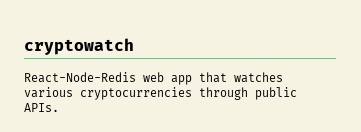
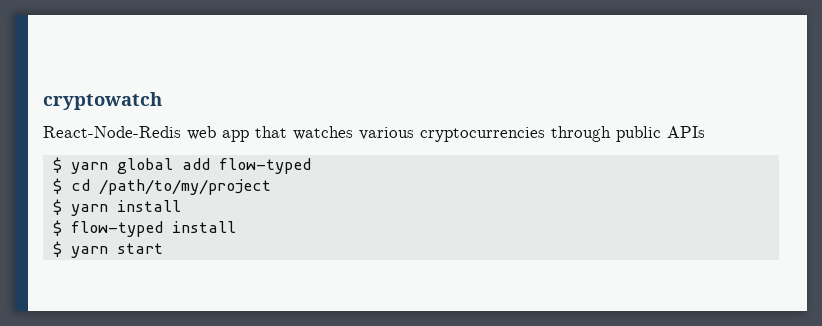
[24,103,59,112] APIs. -> [667,126,705,138] [52,157,311,174] [52,178,271,195] [52,199,181,216] [52,220,236,237] [52,241,163,258] APIs // $ yarn global add flow-typed // $ cd /path/to/my/project // $ yarn install // $ flow-typed install // $ yarn start

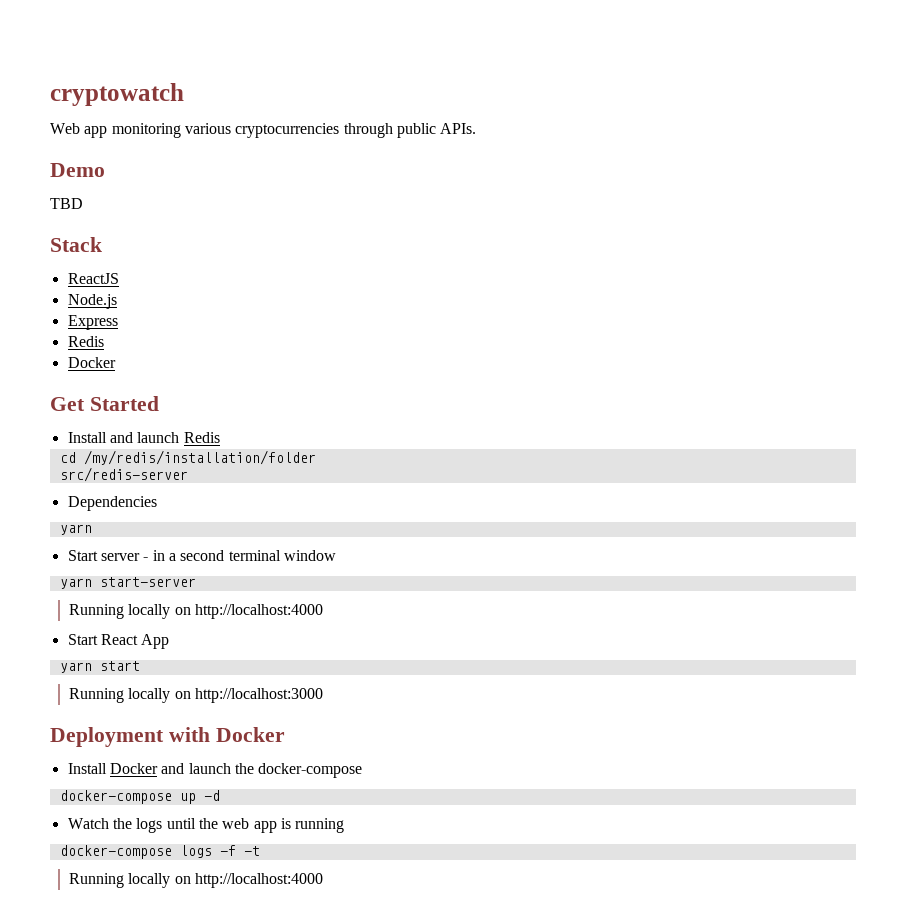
[43,126,705,142] [52,157,311,174] [52,178,271,195] [52,199,181,216] [52,220,236,237] [52,241,163,258] React-Node-Redis web app that watches various cryptocurrencies through public APIs // $ yarn global add flow-typed // $ cd /path/to/my/project // $ yarn install // $ flow-typed install // $ yarn start -> [50,123,477,138] [50,163,105,177] [50,198,83,209] [50,237,102,252] [67,273,119,284] [67,294,117,309] [67,315,118,330] [67,336,104,347] [67,357,116,368] [50,396,159,411] [67,432,220,443] [59,450,316,465] [59,467,188,482] [67,496,157,511] [59,524,92,535] [67,550,336,561] [59,577,196,589] [69,604,323,619] [67,634,170,649] [59,661,140,673] [69,688,323,703] [50,727,285,747] [67,763,363,778] [59,790,220,804] [67,818,345,833] [59,845,260,859] [69,873,323,888] Web app monitoring various cryptocurrencies through public APIs. // Demo // TBD // Stack // ReactJS // Node.js // Express // Redis // Docker // Get Started // Install and launch Redis // cd /my/redis/installation/folder // src/redis-server // Dependencies // yarn // Start server - in a second terminal window // yarn start-server // Running locally on http://localhost:4000 // Start React App // yarn start // Running locally on http://localhost:3000 // Deployment with Docker // Install Docker and launch the docker-compose // docker-compose up -d // Watch the logs until the web app is running // docker-compose logs -f -t // Running locally on http://localhost:4000

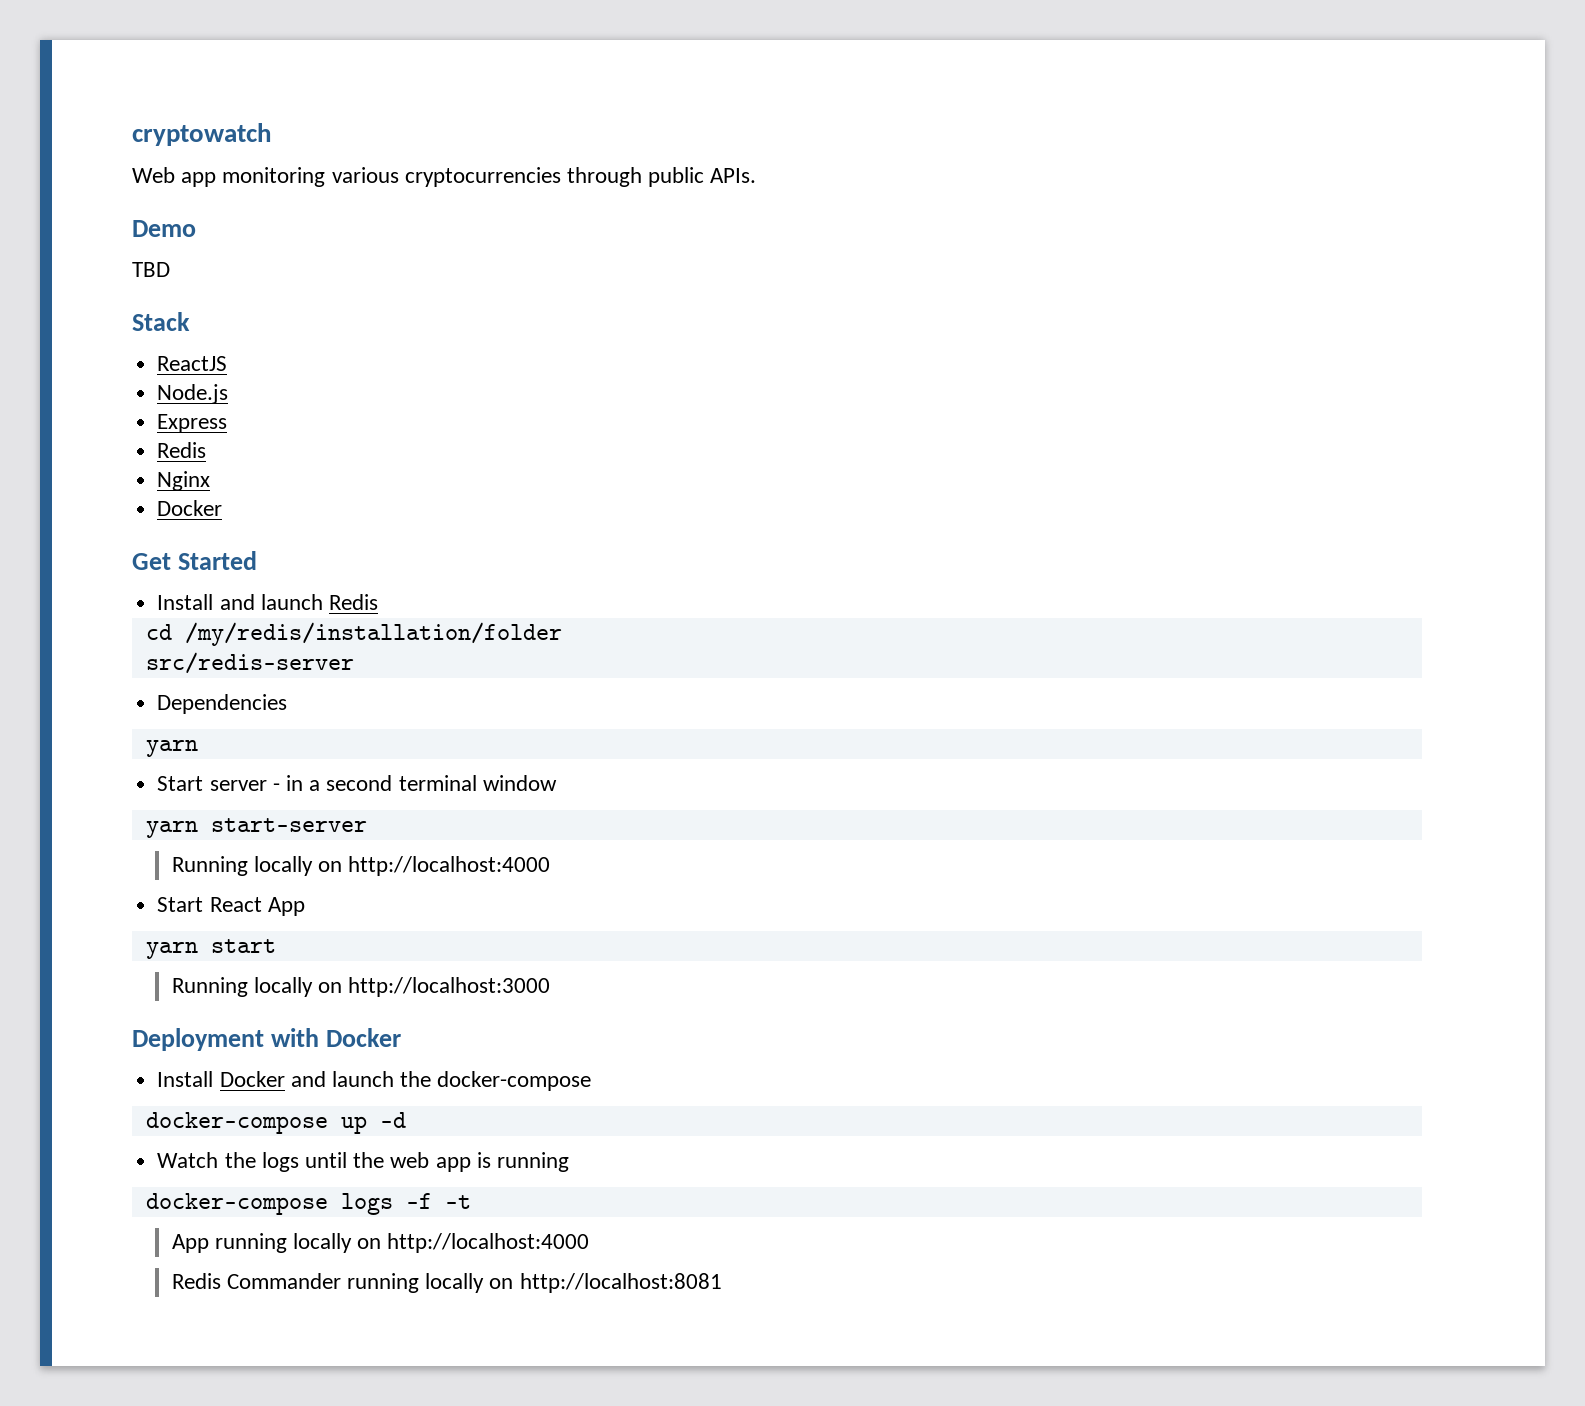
(104, 341) none -> [157,471,211,491] // Nginx
[69,873,323,888] Running locally on http://localhost:4000 -> [171,1233,590,1253] [171,1273,722,1293] App running locally on http://localhost:4000 // Redis Commander running locally on http://localhost:8081

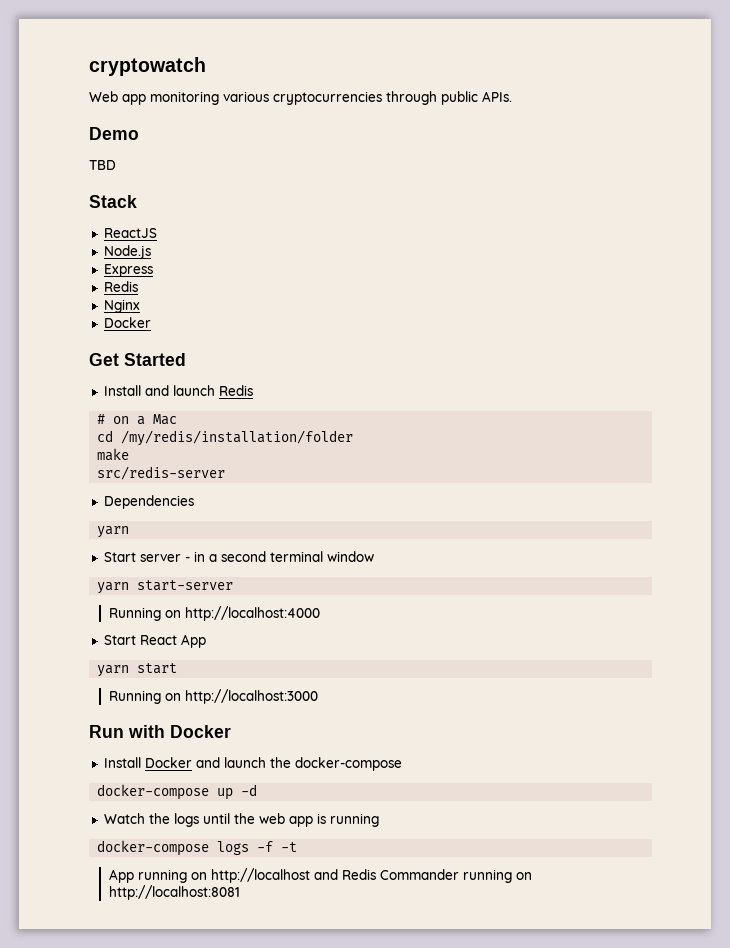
(378, 602) none -> [97,414,178,425] // # on a Mac
(562, 634) none -> [97,448,130,461] // make
[253,856,313,876] locally -> (161, 614) none
[253,977,313,997] locally -> (161, 697) none
[132,1028,264,1051] Deployment -> [89,725,124,738] Run
[292,1233,590,1253] locally on http://localhost:4000 // -> [190,868,338,883] on http://localhost and
[425,1273,485,1293] locally -> (512, 876) none

